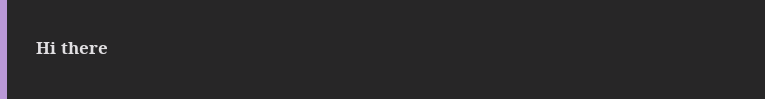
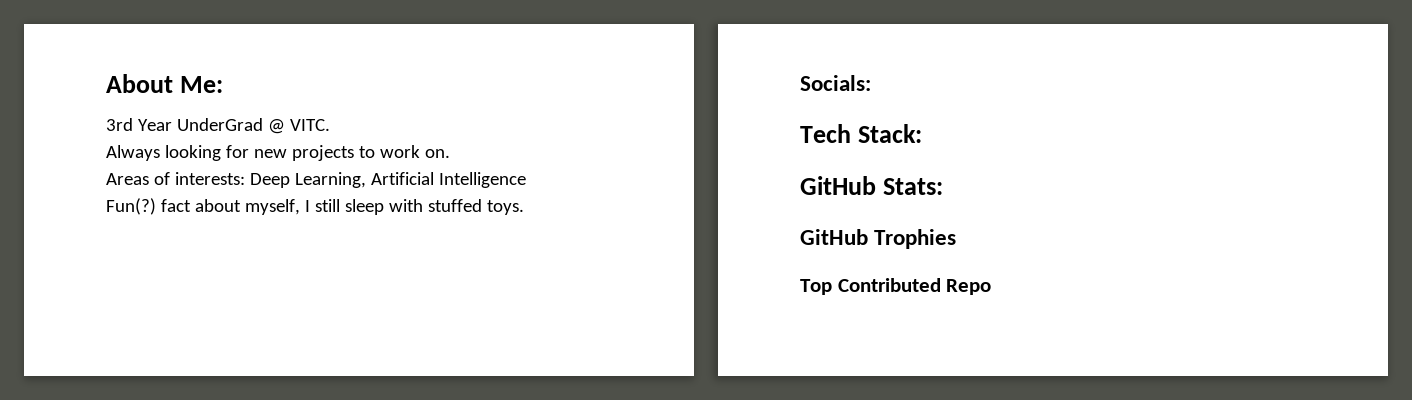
[36,42,108,54] Hi there -> [106,74,224,93] [106,118,330,134] [106,145,450,161] [106,172,526,188] [106,198,524,215] [800,75,871,91] [800,124,923,143] [800,176,944,195] [800,229,957,249] [800,278,992,295] About Me: // 3rd Year UnderGrad @ VITC. // Always looking for new projects to work on. // Areas of interests: Deep Learning, Artificial Intelligence // Fun(?) fact about myself, I still sleep with stuffed toys. // Socials: // Tech Stack: // GitHub Stats: // GitHub Trophies // Top Contributed Repo

